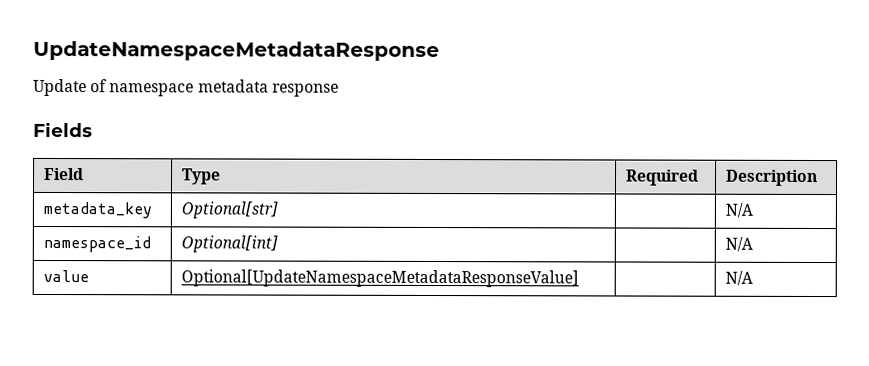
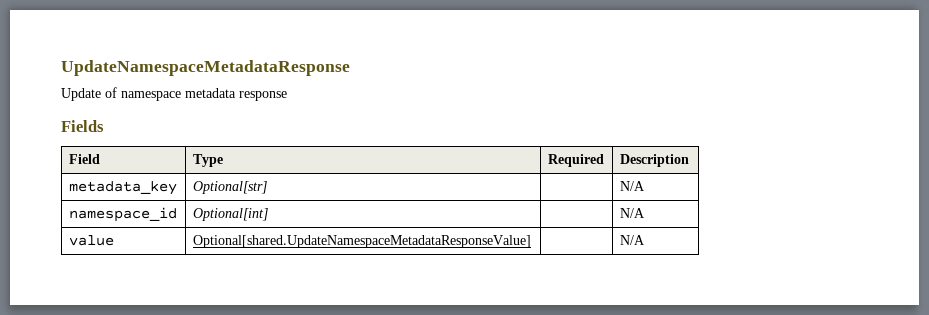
[180,269,579,288] Optional[UpdateNamespaceMetadataResponseValue] -> [192,235,531,248] Optional[shared.UpdateNamespaceMetadataResponseValue]

